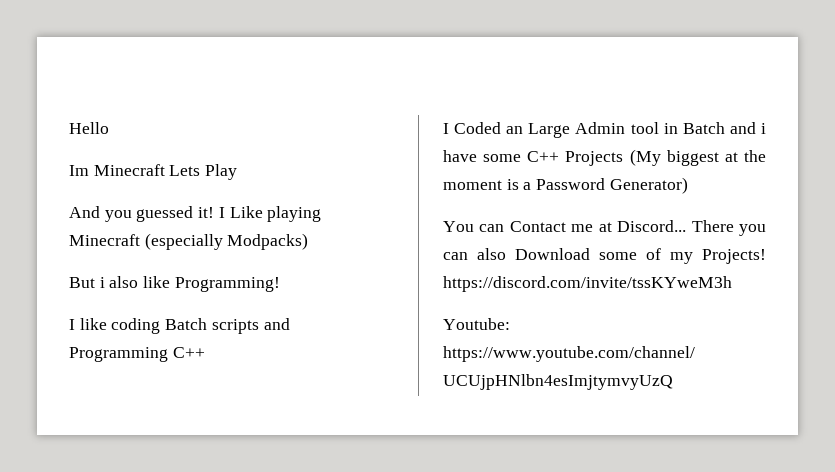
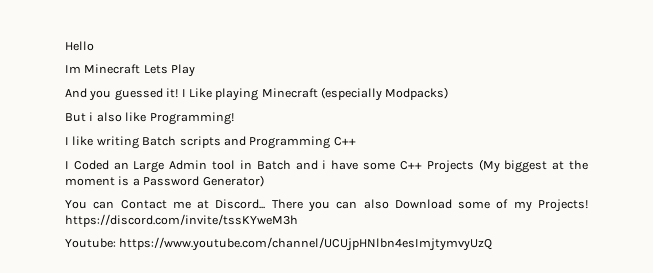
[111,318,161,334] coding -> [96,136,139,149] writing

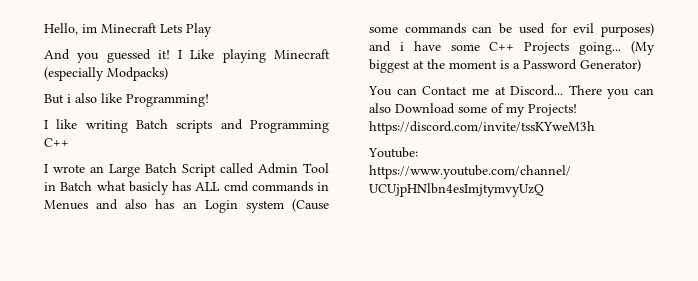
[65,41,94,51] [65,65,81,73] Hello // Im -> [44,23,97,35] Hello, im
[73,160,109,170] Coded -> [53,164,85,173] wrote
[169,160,291,170] Admin tool in Batch -> [145,163,329,177] [44,181,329,195] [44,199,329,213] [369,23,654,37] Batch Script called Admin Tool in Batch what basicly has ALL cmd commands in Menues and also has an Login system (Cause some commands can be used for evil purposes)
(474, 166) none -> [579,42,622,55] going...

